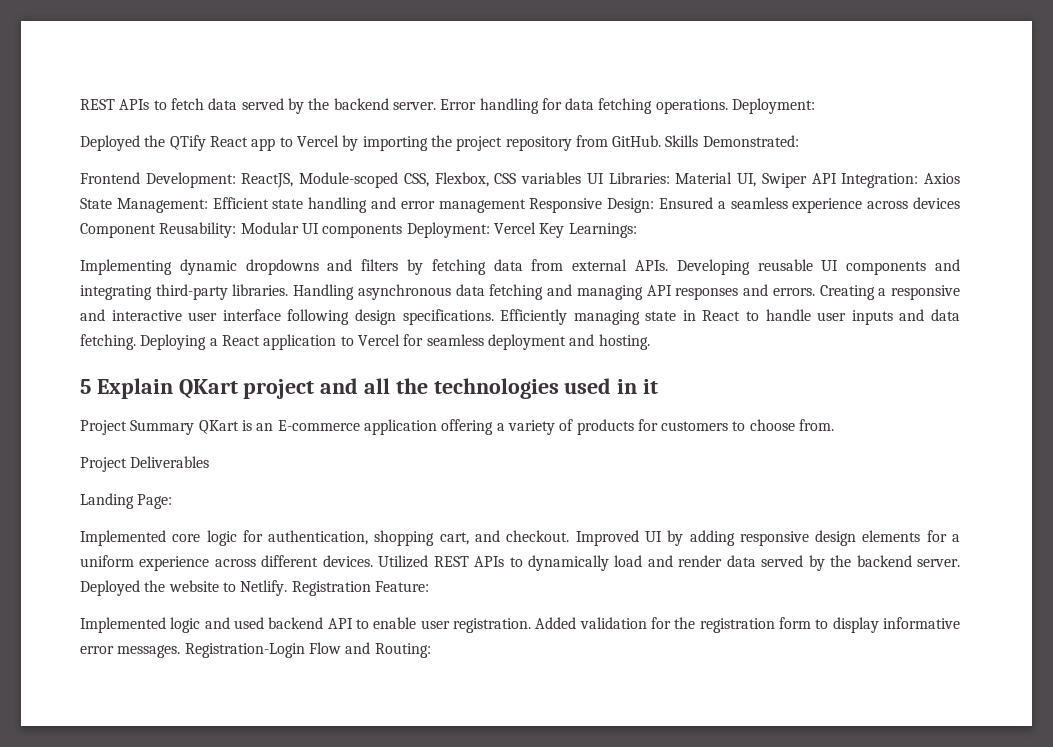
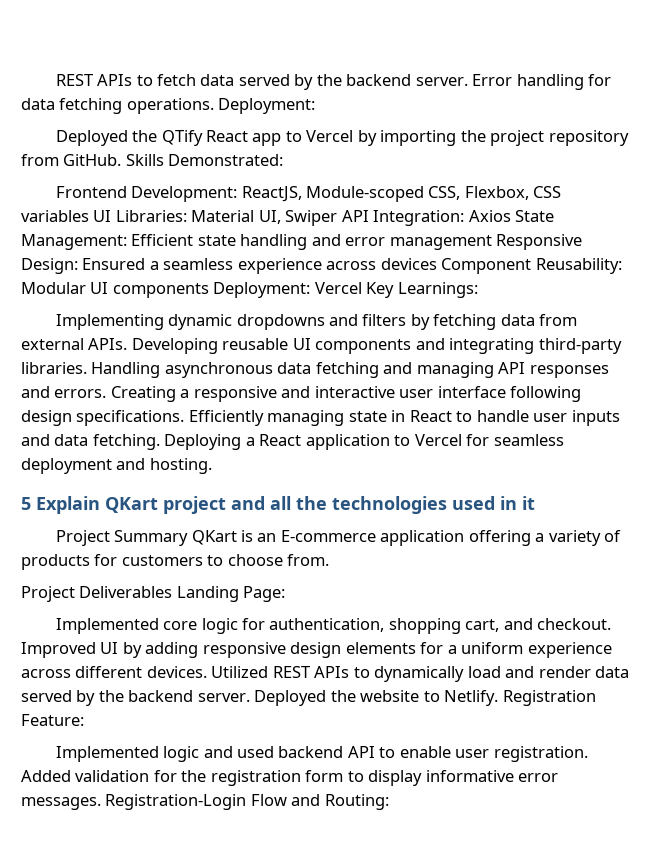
(210, 462) // -> (173, 592) none

